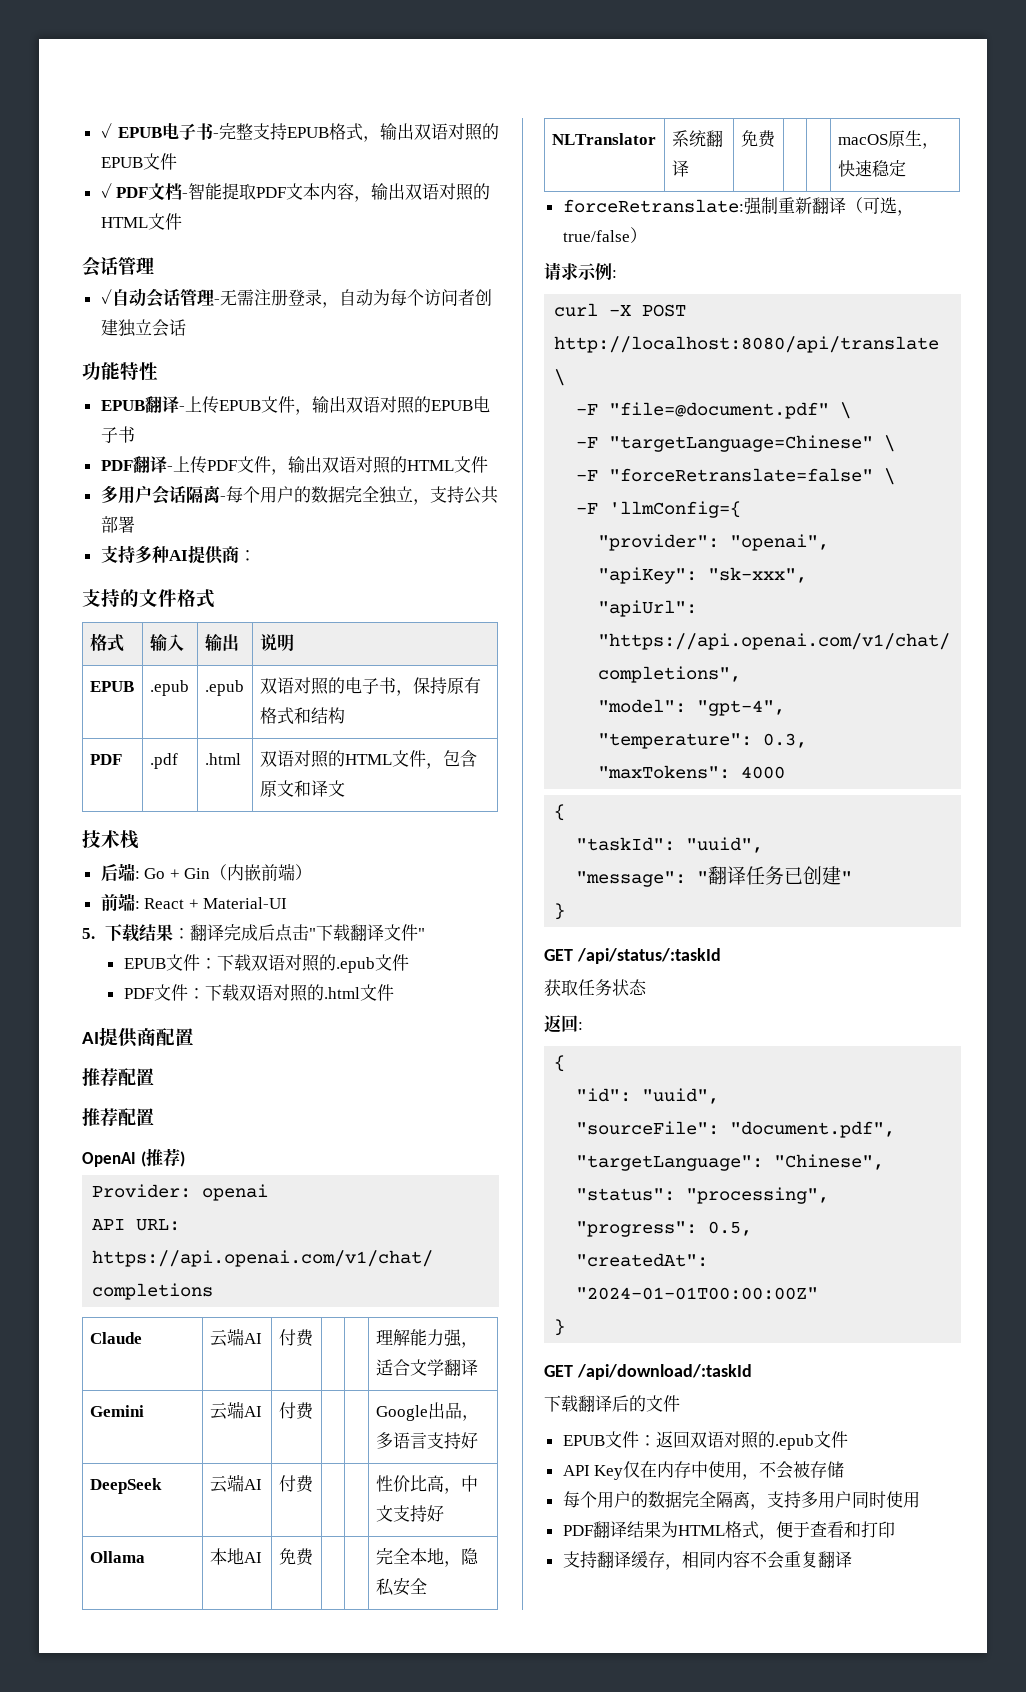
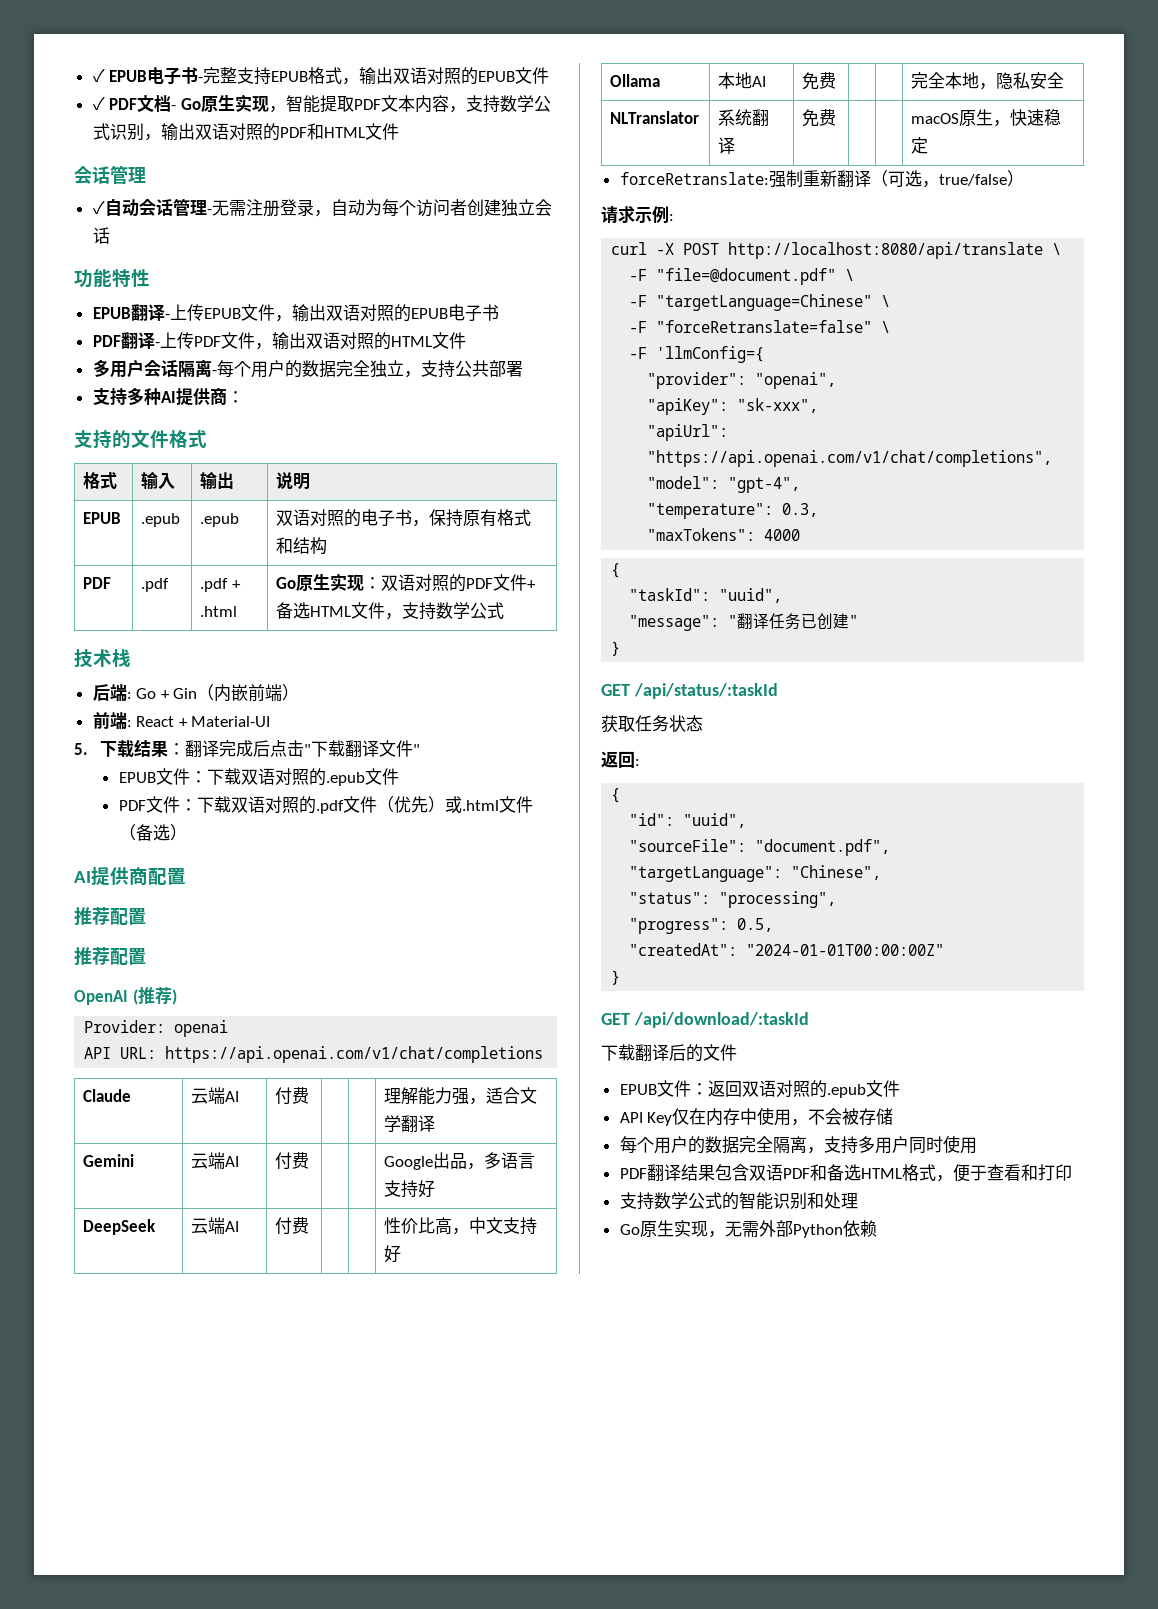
(189, 195) none -> [180,94,286,113] Go原生实现，
[371,183,491,201] 输出双语对照的 -> [465,95,551,113] [92,123,324,141] 支持数学公式识别，输出双语对照的PDF和
(178, 761) none -> [200,578,241,592] .pdf +
[259,750,477,769] [259,780,345,797] 双语对照的HTML文件，包含原文和译文 -> [276,573,537,592] [276,602,505,620] Go原生实现：双语对照的PDF文件+备选HTML文件，支持数学公式
(324, 992) none -> [315,796,462,814] .pdf文件（优先）或
(394, 992) none -> [118,824,187,841] （备选）
[660,1521,678,1538] 为 -> [714,1164,861,1181] 包含双语PDF和备选
[596,1551,852,1570] 翻译缓存，相同内容不会重复翻译 -> [653,1192,858,1210] [619,1220,877,1238] 数学公式的智能识别和处理 // Go原生实现，无需外部Python依赖

